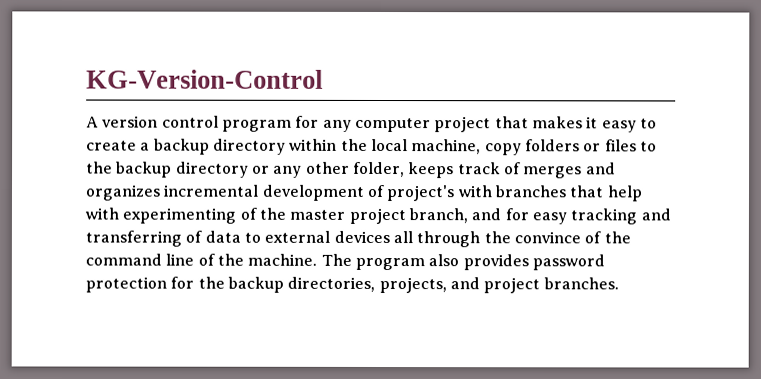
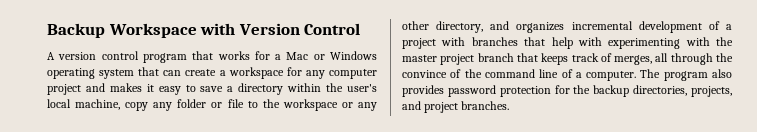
[86,69,323,89] KG-Version-Control -> [47,23,361,38] Backup Workspace with Version Control
(292, 125) none -> [192,51,378,60] [47,67,284,79] that works for a Mac or Windows operating system that can create a workspace
[494,116,529,129] that -> [85,83,105,92] and
[86,138,210,155] create a backup -> [200,86,234,92] save a
(368, 144) none -> [346,84,377,92] user's
[524,139,657,152] [86,161,583,179] folders or files to the backup directory or any other folder, keeps track of merges -> [153,99,377,111] [402,21,484,33] any folder or file to the workspace or any other directory,
[386,185,456,202] project's -> [726,24,732,30] [402,38,436,49] a project
[239,207,257,220] of -> [685,37,710,46] with
[408,208,671,225] [85,230,390,247] branch, and for easy tracking and transferring of data to external devices -> [477,53,653,65] branch that keeps track of merges,
[216,253,318,266] the machine. -> [575,71,637,81] a computer.

